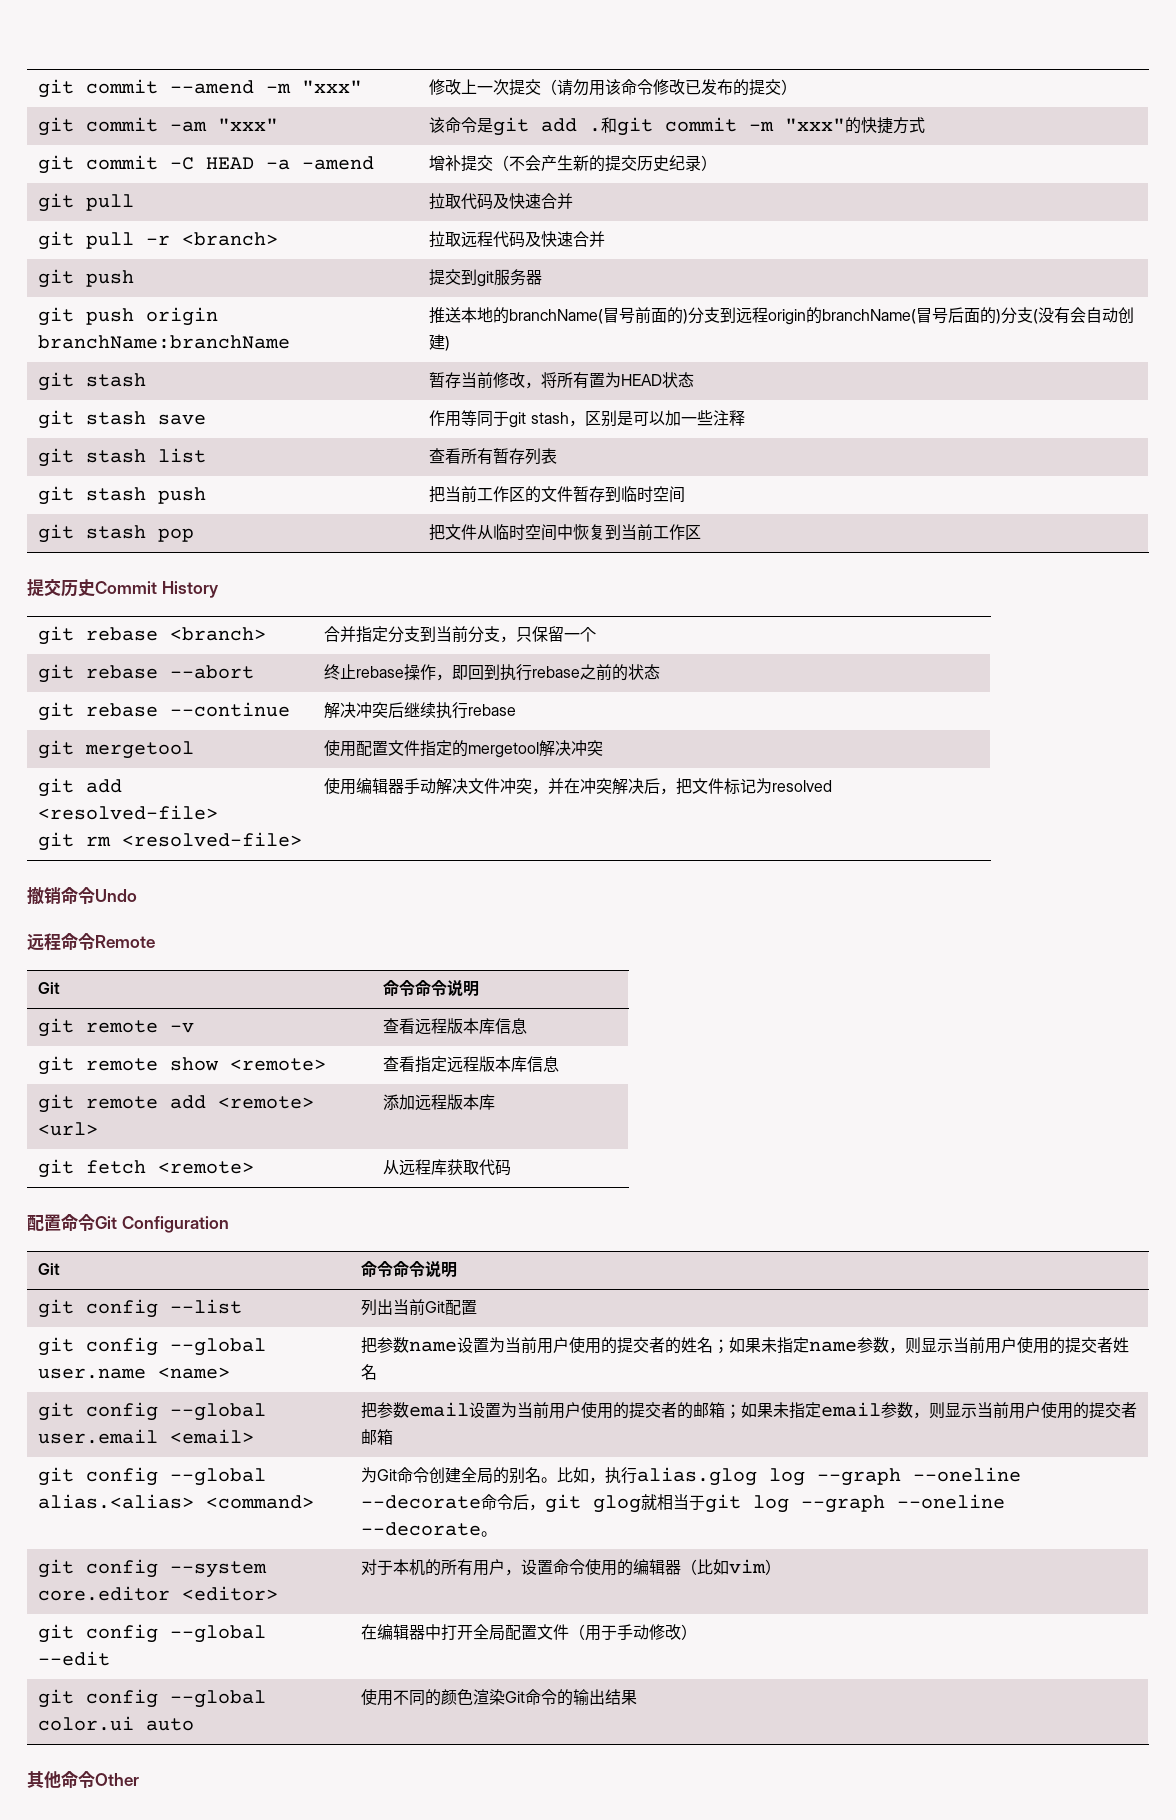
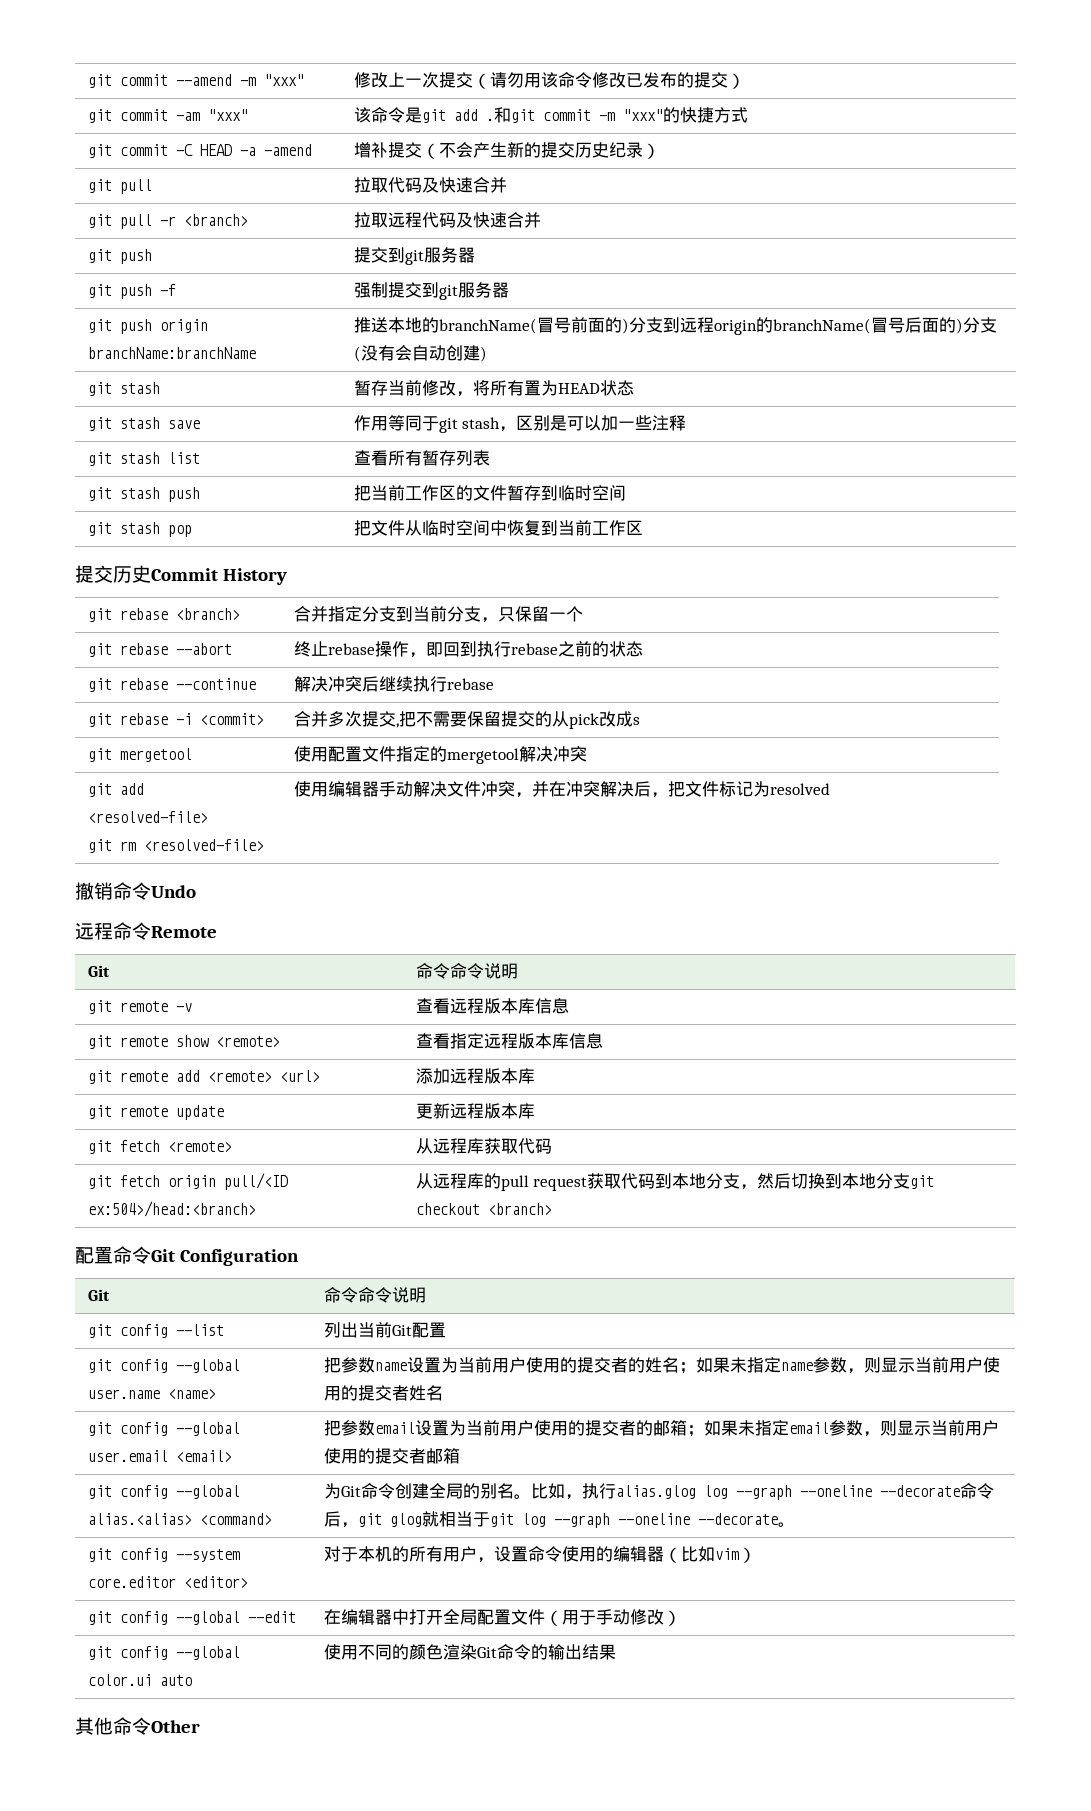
(543, 277) none -> [87,284,176,299] [353,282,509,300] // git push -f | 强制提交到git服务器
(517, 710) none -> [87,713,264,727] [293,711,640,729] // git rebase -i <commit> | 合并多次提交,把不需要保留提交的从pick改成s
(496, 1102) none -> [87,1105,224,1120] [415,1103,535,1119] // git remote update | 更新远程版本库
(512, 1167) none -> [87,1173,288,1190] [87,1201,256,1217] [415,1173,935,1191] [415,1203,552,1215] // git fetch origin pull/<ID ex:504>/head:<branch> | 从远程库的pull request获取代码到本地分支，然后切换到本地分支git checkout <branch>

